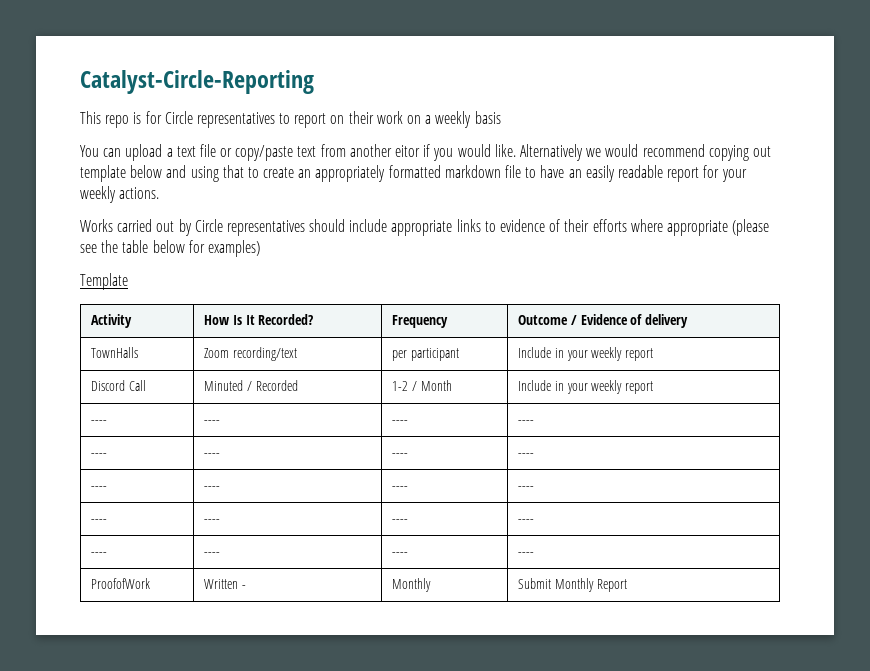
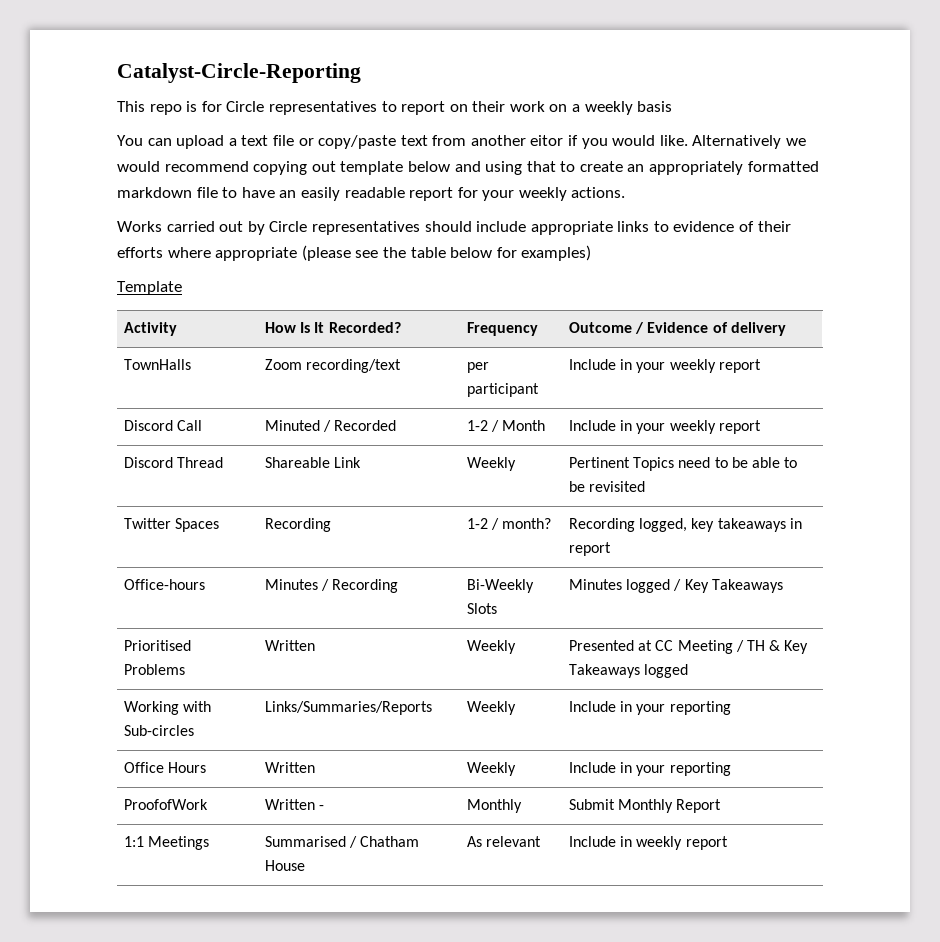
[91,420,108,424] [204,420,221,424] [392,420,409,424] [518,420,535,424] [91,453,108,457] [204,453,221,457] [392,453,409,457] [518,453,535,457] [91,486,108,490] [204,486,221,490] [392,486,409,490] [518,486,535,490] [91,519,108,523] [204,519,221,523] [392,519,409,523] [518,519,535,523] [91,552,108,556] [204,552,221,556] [392,552,409,556] [518,552,535,556] ---- | ---- | ---- | ---- // ---- | ---- | ---- | ---- // ---- | ---- | ---- | ---- // ---- | ---- | ---- | ---- // ---- | ---- | ---- | ---- -> [124,457,224,468] [265,457,362,468] [467,457,517,471] [569,457,798,471] [569,481,646,492] [124,518,220,532] [265,518,332,532] [467,518,552,530] [569,518,802,532] [569,542,612,556] [124,579,206,590] [265,579,399,593] [467,579,535,593] [467,603,498,614] [569,579,783,593] [124,640,192,651] [124,664,186,675] [265,640,316,651] [467,640,517,654] [569,640,809,654] [569,664,689,678] [124,701,212,715] [124,725,195,736] [265,701,433,715] [467,701,517,715] [569,701,731,715] [124,762,207,773] [265,762,316,773] [467,762,517,776] [569,762,731,776] Discord Thread | Shareable Link | Weekly | Pertinent Topics need to be able to be revisited // Twitter Spaces | Recording | 1-2 / month? | Recording logged, key takeaways in report // Office-hours | Minutes / Recording | Bi-Weekly Slots | Minutes logged / Key Takeaways // Prioritised Problems | Written | Weekly | Presented at CC Meeting / TH & Key Takeaways logged // Working with Sub-circles | Links/Summaries/Reports | Weekly | Include in your reporting // Office Hours | Written | Weekly | Include in your reporting
(627, 585) none -> [124,836,210,850] [265,836,420,848] [265,860,306,871] [467,836,542,847] [569,836,728,850] // 1:1 Meetings | Summarised / Chatham House | As relevant | Include in weekly report

